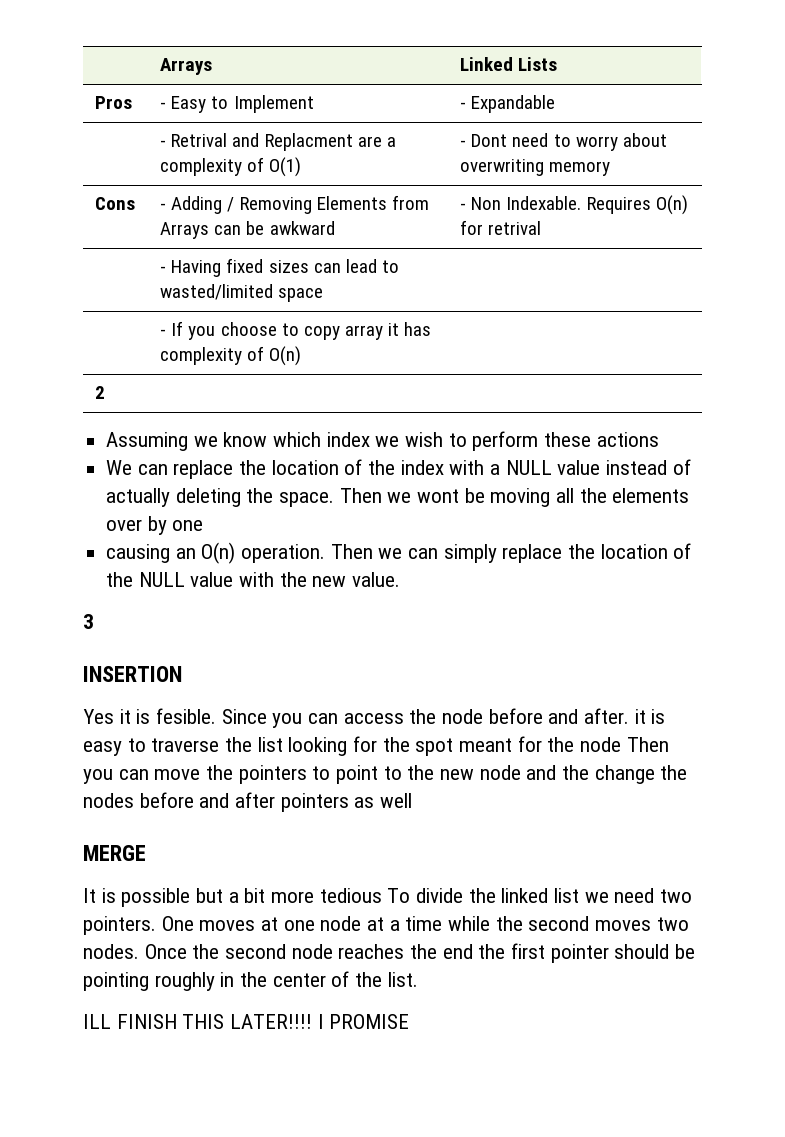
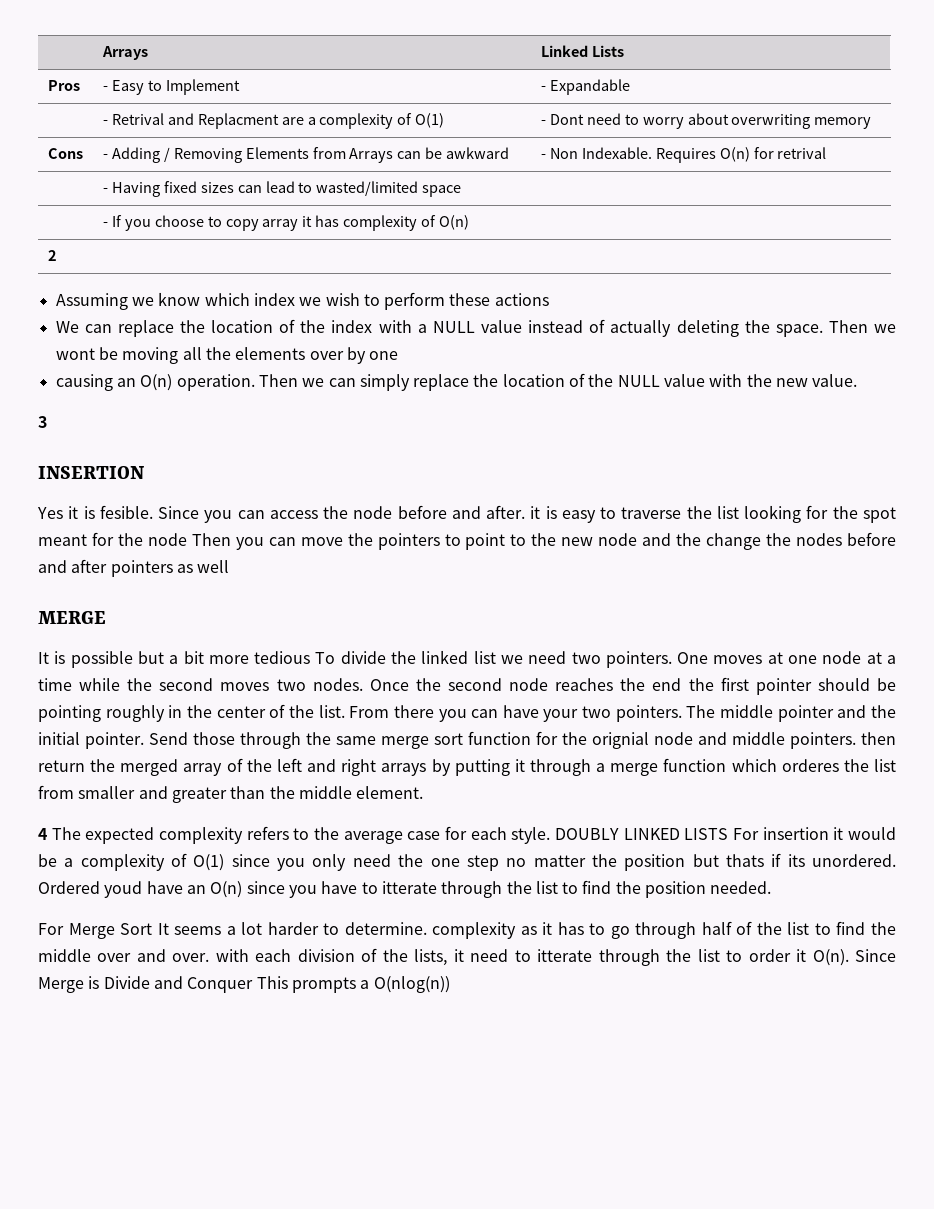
[83,1014,410,1029] // ILL FINISH THIS LATER!!!! I PROMISE -> [349,705,896,722] [38,731,896,749] [38,758,896,776] [38,785,424,803] [38,826,896,844] [38,853,897,871] [38,880,772,898] [38,921,896,939] [38,948,897,966] [38,976,450,993] From there you can have your two pointers. The middle pointer and the initial pointer. Send those through the same merge sort function for the orignial node and middle pointers. then return the merged array of the left and right arrays by putting it through a merge function which orderes the list from smaller and greater than the middle element. // 4 The expected complexity refers to the average case for each style. DOUBLY LINKED LISTS For insertion it would be a complexity of O(1) since you only need the one step no matter the position but thats if its unordered. Ordered youd have an O(n) since you have to itterate through the list to find the position needed. // For Merge Sort It seems a lot harder to determine. complexity as it has to go through half of the list to find the middle over and over. with each division of the lists, it need to itterate through the list to order it O(n). Since Merge is Divide and Conquer This prompts a O(nlog(n))

